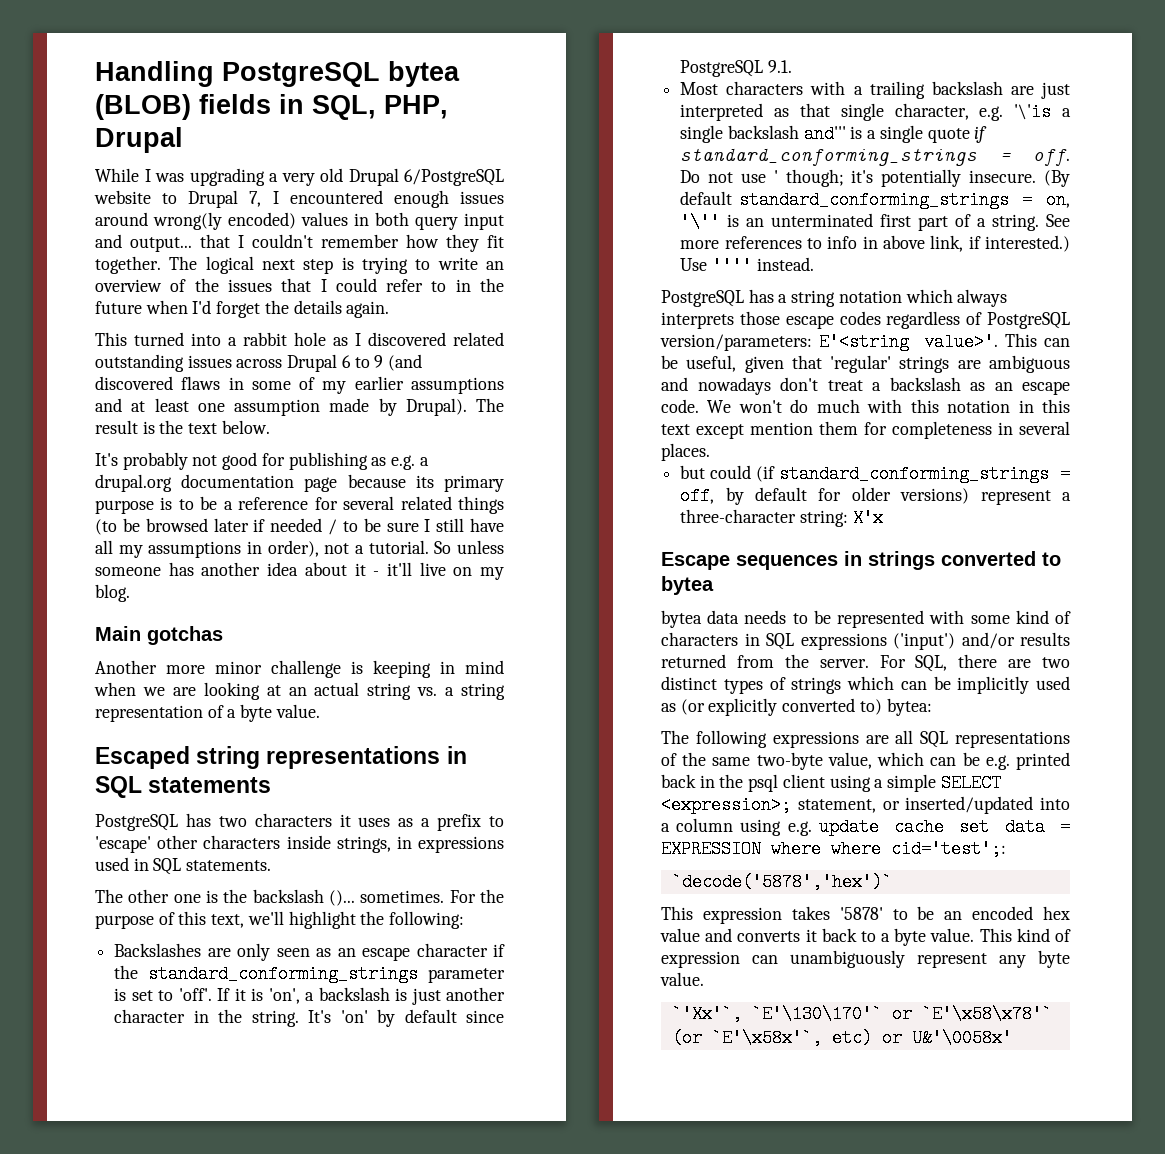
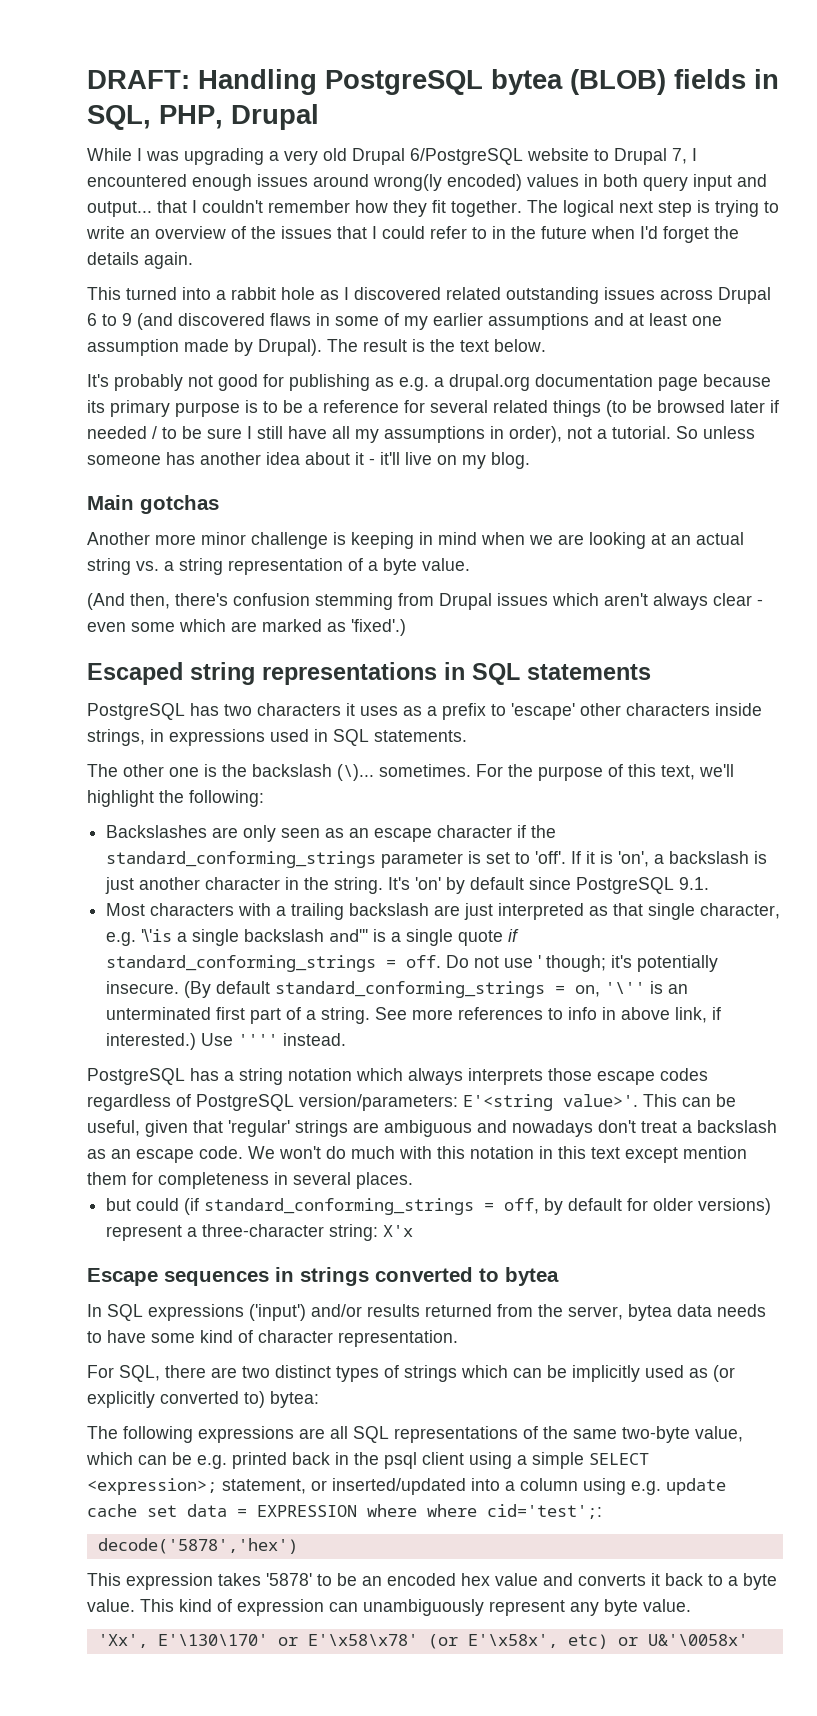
(95, 74) none -> [87,70,190,89] DRAFT:
(320, 711) none -> [87,593,763,610] [87,619,406,636] // (And then, there's confusion stemming from Drupal issues which aren't always clear - even some which are marked as 'fixed'.)
[329,890,356,906] ()... -> [337,764,374,781] (\)...
[661,610,1071,628] [661,632,760,646] bytea data needs to be represented with some kind of characters in -> [87,1304,102,1317] In
[819,659,869,668] server. -> [568,1304,766,1321] [87,1330,458,1347] server, bytea data needs to have some kind of character representation. //
[671,873,892,891] `decode('5878','hex')` -> [97,1538,298,1554] decode('5878','hex')
[671,1005,1052,1023] [671,1029,822,1047] `'Xx'`, `E'\130\170'` or `E'\x58\x78'` (or `E'\x58x'`, -> [97,1634,558,1649] 'Xx', E'\130\170' or E'\x58\x78' (or E'\x58x',

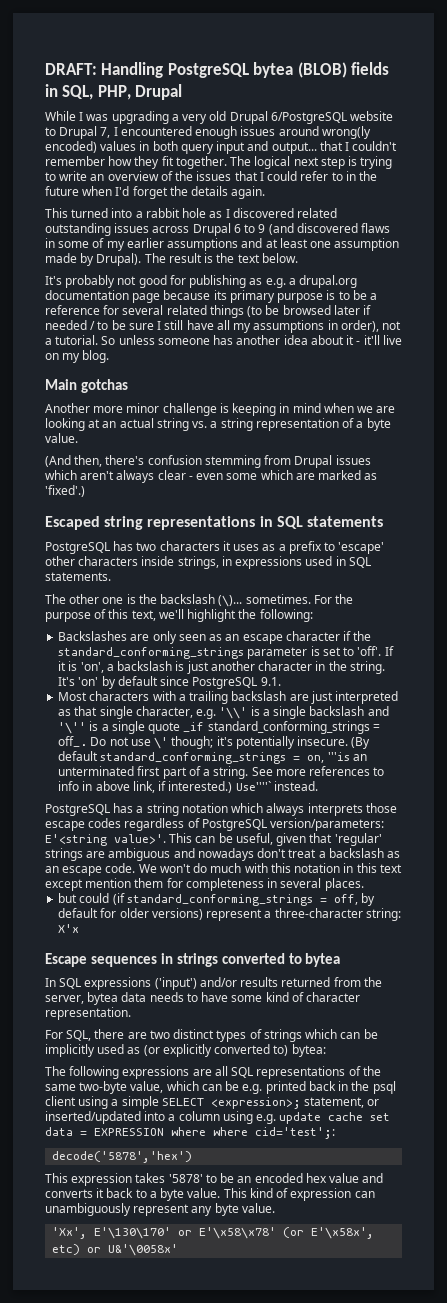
[141,929,173,942] '\'is -> [219,706,260,719] '\\' is
[329,929,369,942] and''' -> [367,706,389,716] [58,722,87,734] and '\''
[508,929,520,942] [106,955,442,972] if standard_conforming_strings = off. -> [183,721,380,734] [58,736,88,747] _if standard_conforming_strings = off_.
[538,955,542,968] ' -> [154,737,169,749] \'
[605,981,664,994] '\'' is -> [327,752,350,761] '''is
[201,1033,279,1046] Use '''' -> [235,781,271,791] Use''''`

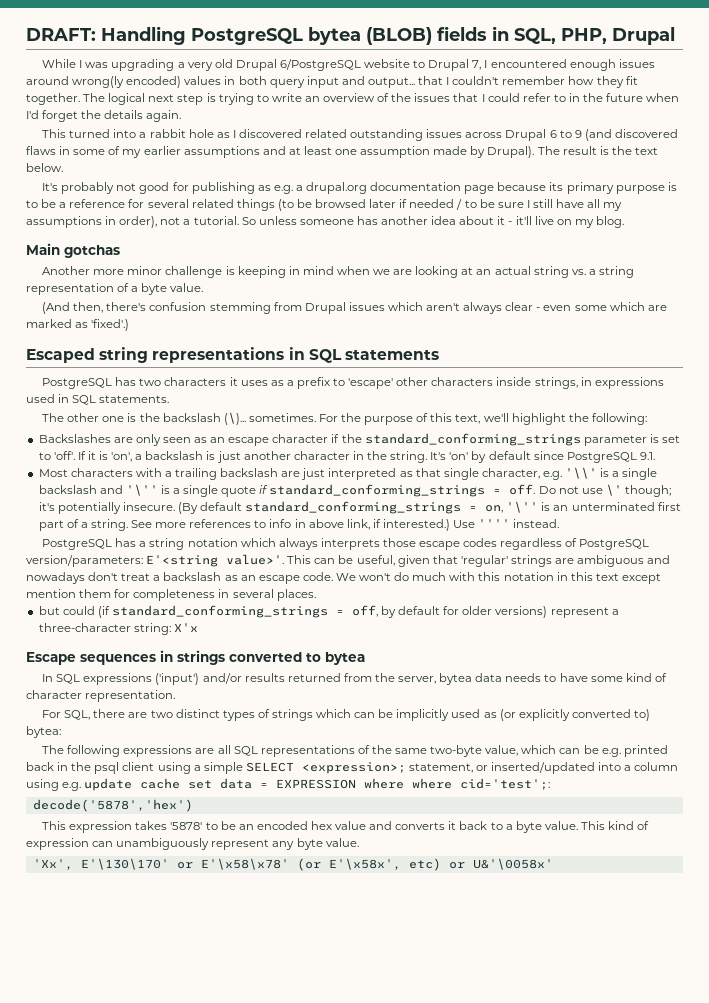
[183,721,380,734] [58,736,88,747] _if standard_conforming_strings = off_. -> [259,484,536,497] if standard_conforming_strings = off.
[327,752,350,761] '''is -> [506,501,551,513] '\'' is
[235,781,271,791] Use''''` -> [453,519,511,528] Use ''''

